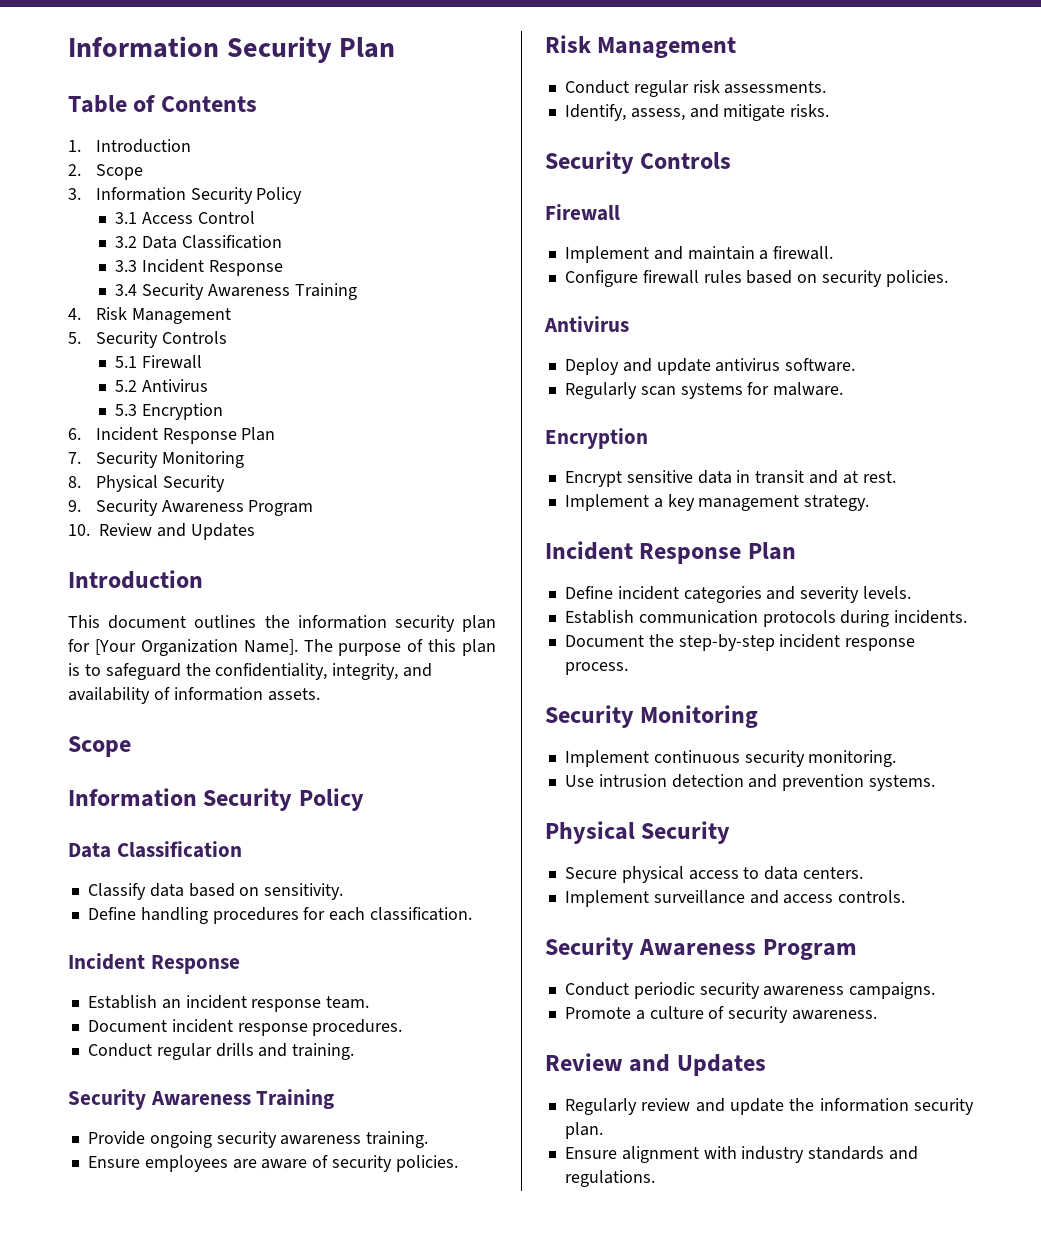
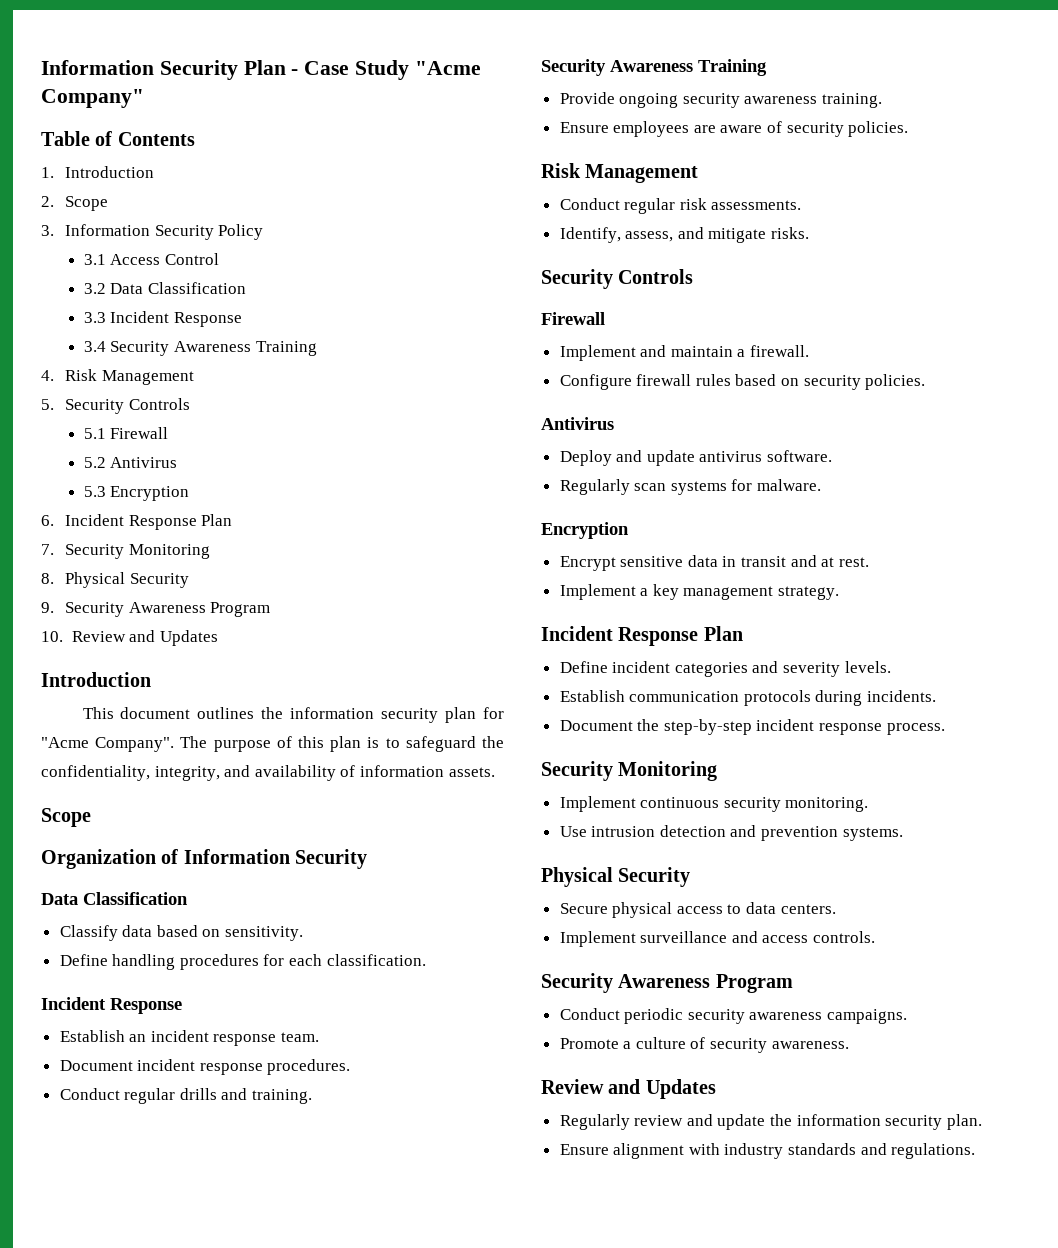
(396, 47) none -> [291,60,481,80] [41,89,144,108] - Case Study "Acme Company"
[94,639,298,656] [Your Organization Name]. -> [41,737,175,752] "Acme Company".
[68,788,364,811] Information Security Policy -> [41,849,368,869] Organization of Information Security

